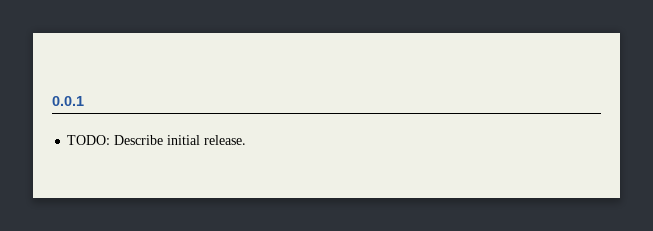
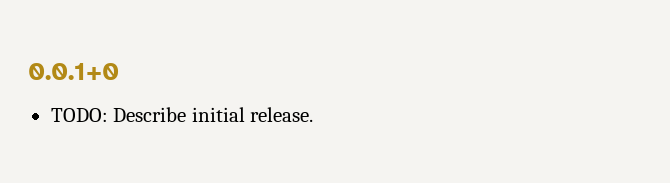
[52,96,84,106] 0.0.1 -> [28,63,119,80] 0.0.1+0

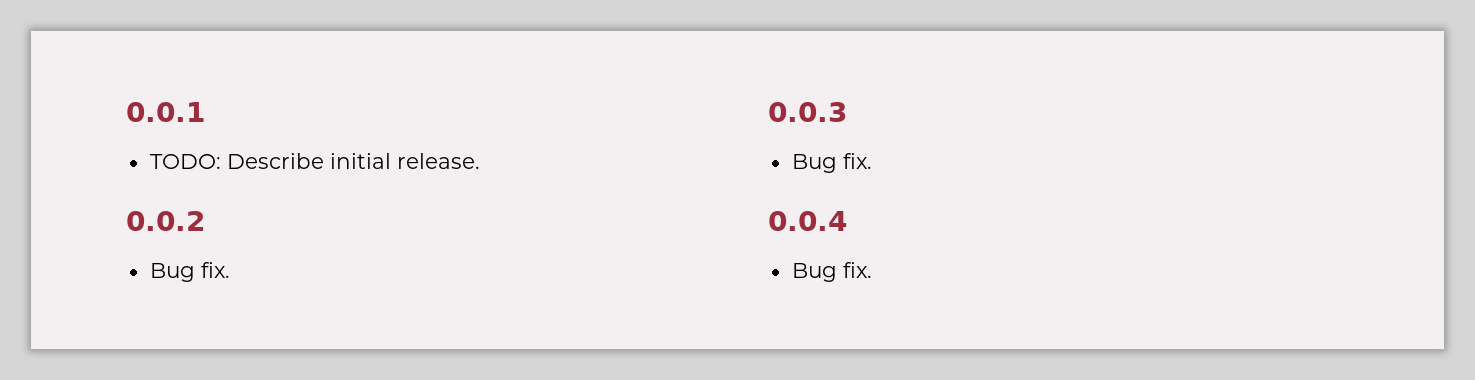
[28,63,119,80] 0.0.1+0 -> [126,102,205,122] 0.0.1
(314, 114) none -> [126,211,205,231] [149,262,230,282] [768,102,847,122] [791,153,872,173] [768,211,847,231] [791,262,872,282] // 0.0.2 // Bug fix. // 0.0.3 // Bug fix. // 0.0.4 // Bug fix.

